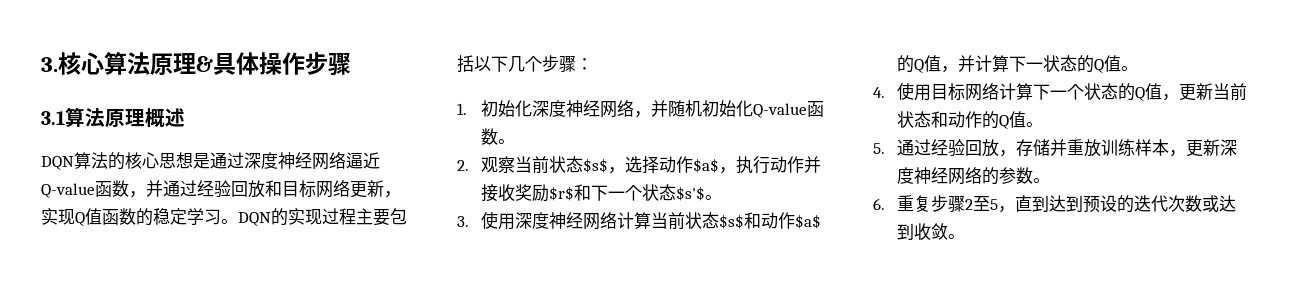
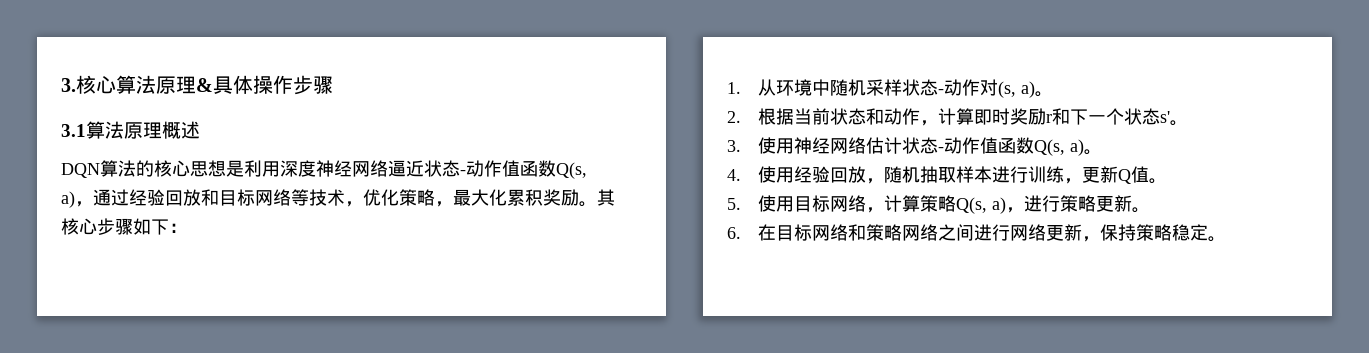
[210,152,244,169] 通过 -> [244,160,280,177] 利用
[41,180,163,198] Q-value函数，并 -> [424,160,587,179] [61,191,93,208] 状态-动作值函数Q(s, a)，
[350,180,401,198] [41,208,407,226] [457,55,593,73] [457,100,824,118] [480,128,498,145] 更新，实现Q值函数的稳定学习。DQN的实现过程主要包括以下几个步骤： // 1.初始化深度神经网络，并随机初始化Q-value函数 -> [291,189,615,207] [61,218,187,235] [727,79,1036,98] 等技术，优化策略，最大化累积奖励。其核心步骤如下： // 1.从环境中随机采样状态-动作对(s, a)
[480,156,821,174] [480,184,574,202] 观察当前状态$s$，选择动作$a$，执行动作并接收奖励$r$ -> [758,108,1053,126] 根据当前状态和动作，计算即时奖励r
[675,186,705,201] $s'$ -> [1160,111,1171,123] s'
[514,212,821,230] [896,55,1138,73] [873,87,885,98] 深度神经网络计算当前状态$s$和动作$a$的Q值，并计算下一状态的Q值。 // 4. -> [794,137,1103,156] [727,166,1168,184] [727,198,741,210] 神经网络估计状态-动作值函数Q(s, a)。 // 4.使用经验回放，随机抽取样本进行训练，更新Q值。 // 5.
[998,83,1247,101] [896,111,1043,129] [873,139,1237,157] [896,167,1050,185] [873,195,1236,213] [896,223,948,241] 计算下一个状态的Q值，更新当前状态和动作的Q值。 // 5.通过经验回放，存储并重放训练样本，更新深度神经网络的参数。 // 6.重复步骤2至5，直到达到预设的迭代次数或达到收敛 -> [866,195,1151,214] [727,224,1209,242] ，计算策略Q(s, a)，进行策略更新。 // 6.在目标网络和策略网络之间进行网络更新，保持策略稳定

